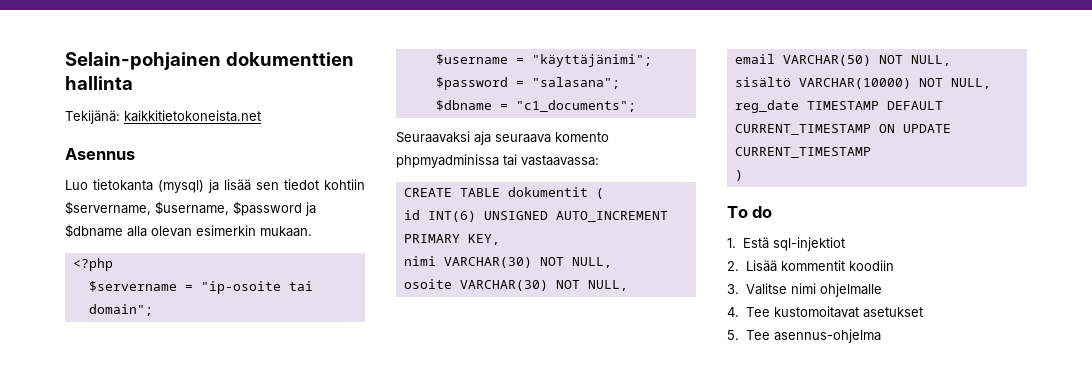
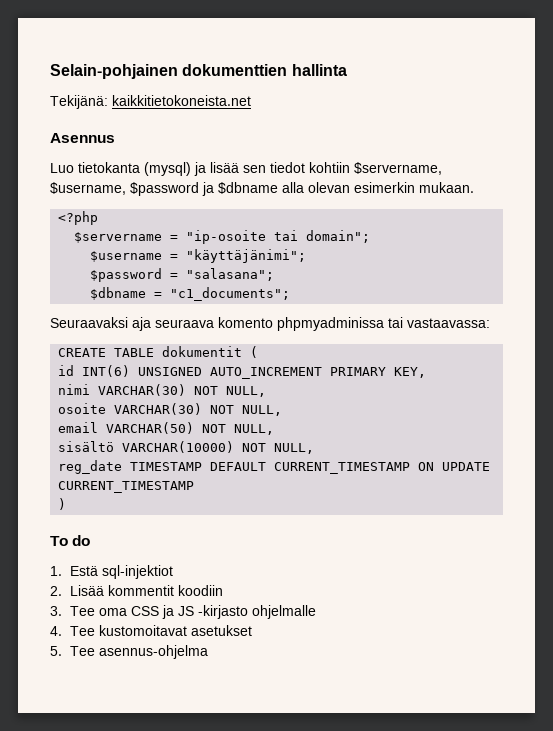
[745,283,816,295] Valitse nimi -> [69,605,248,619] Tee oma CSS ja JS -kirjasto

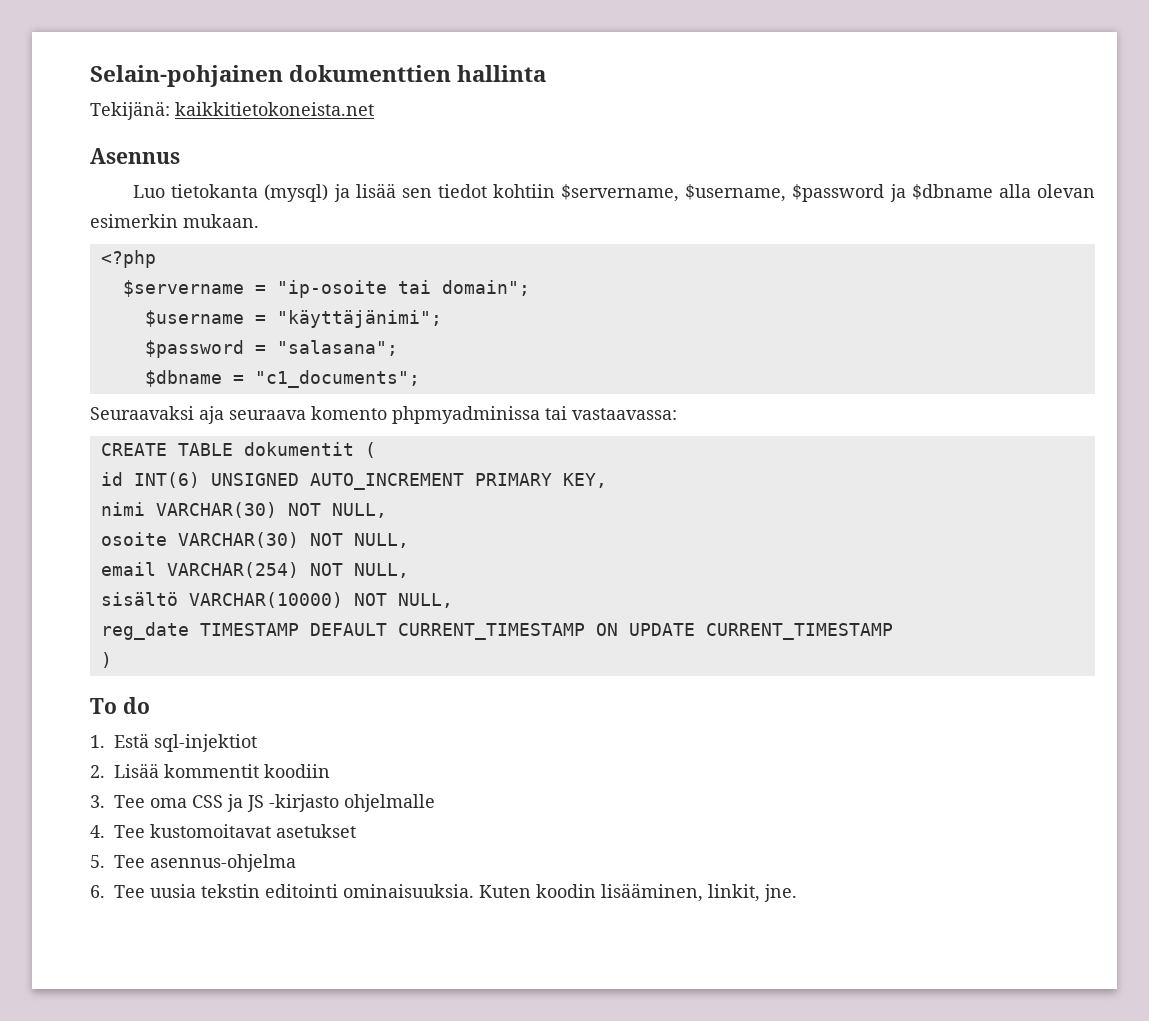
[106,422,195,434] VARCHAR(50) -> [166,562,299,578] VARCHAR(254)
(208, 652) none -> [90,883,797,902] // 6. Tee uusia tekstin editointi ominaisuuksia. Kuten koodin lisääminen, linkit, jne.

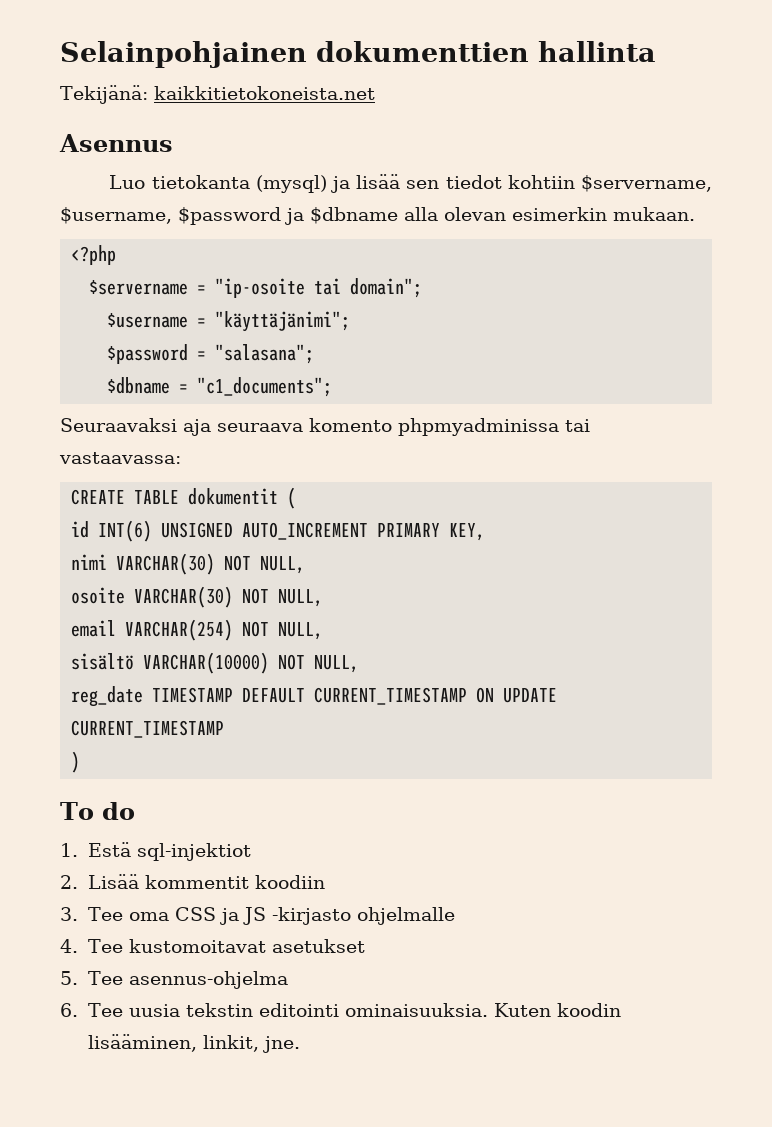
[90,65,283,87] Selain-pohjainen -> [60,41,307,68] Selainpohjainen

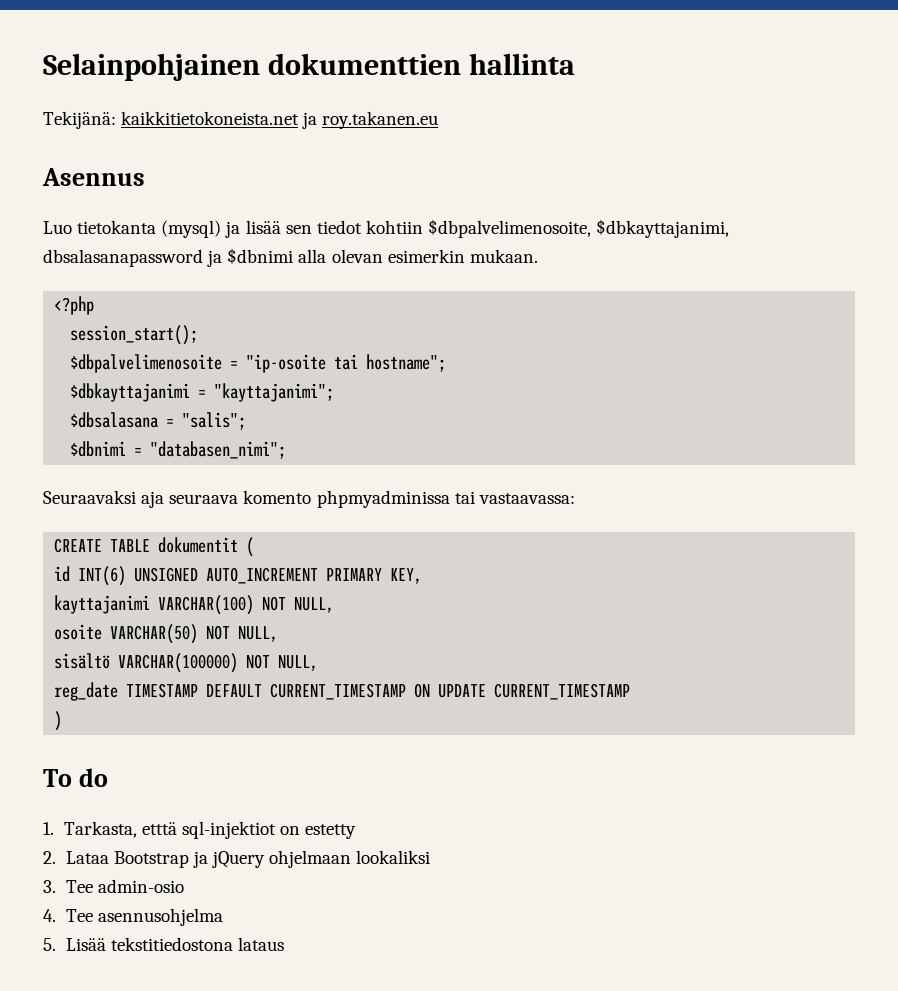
(375, 93) none -> [302,111,439,129] ja roy.takanen.eu
[581,175,713,192] [60,207,398,225] $servername, $username, $password ja $dbname -> [428,219,730,238] [43,248,294,267] $dbpalvelimenosoite, $dbkayttajanimi, dbsalasanapassword ja $dbnimi
[89,280,189,295] $servername -> [70,325,199,345] [70,354,223,373] session_start(); // $dbpalvelimenosoite
[350,278,423,298] [107,311,351,332] [107,344,315,364] [107,377,333,397] domain"; // $username = "käyttäjänimi"; // $password = "salasana"; // $dbname = "c1_documents"; -> [366,354,447,372] [70,383,335,402] [70,412,247,430] [70,441,287,459] hostname"; // $dbkayttajanimi = "kayttajanimi"; // $dbsalasana = "salis"; // $dbnimi = "databasen_nimi";
[71,553,216,575] nimi VARCHAR(30) -> [54,595,255,615] kayttajanimi VARCHAR(100)
[134,586,324,608] [71,619,234,641] VARCHAR(30) NOT NULL, // email VARCHAR(254) -> [110,624,199,644] VARCHAR(50)
[143,652,270,674] VARCHAR(10000) -> [118,653,239,673] VARCHAR(100000)
[87,842,131,857] Estä -> [63,821,178,838] Tarkasta, etttä
[60,874,325,889] [60,907,455,925] [60,939,365,953] [60,971,288,989] [60,1003,621,1017] [87,1034,300,1053] // 2. Lisää kommentit koodiin // 3. Tee oma CSS ja JS -kirjasto ohjelmalle // 4. Tee kustomoitavat asetukset // 5. Tee asennus-ohjelma // 6. Tee uusia tekstin editointi ominaisuuksia. Kuten koodin lisääminen, linkit, jne. -> [280,824,357,839] [43,850,431,868] [43,879,184,893] [43,908,223,926] [43,937,284,951] on estetty // 2. Lataa Bootstrap ja jQuery ohjelmaan lookaliksi // 3. Tee admin-osio // 4. Tee asennusohjelma // 5. Lisää tekstitiedostona lataus

